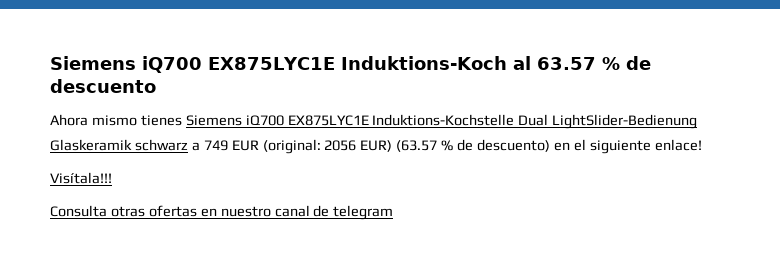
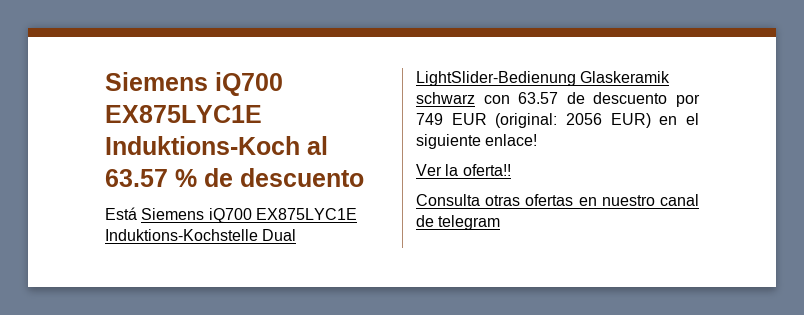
[50,114,182,126] Ahora mismo tienes -> [105,207,137,220] Está
[191,142,200,151] a -> [483,92,700,107] con 63.57 de descuento por
[396,139,551,152] (63.57 % de descuento) -> (651, 120) none
[50,172,112,184] Visítala!!! -> [416,164,511,176] Ver la oferta!!

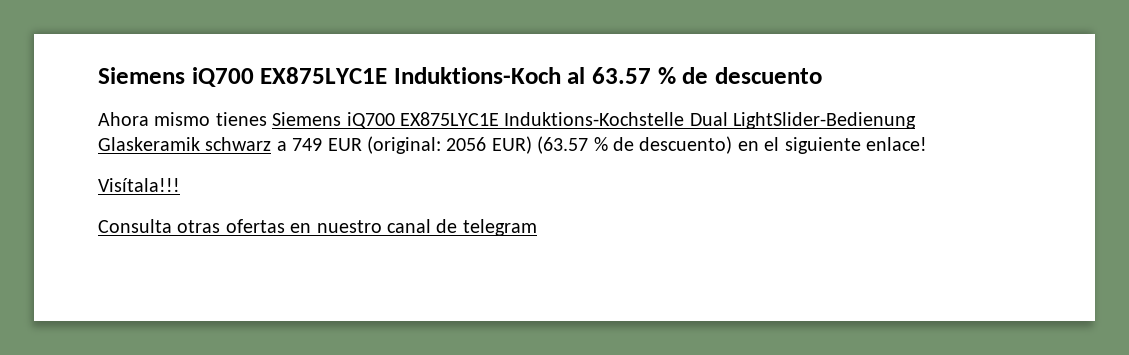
[105,207,137,220] Está -> [98,112,267,126] Ahora mismo tienes
[483,92,700,107] con 63.57 de descuento por -> [276,141,287,151] a
(651, 120) none -> [537,136,733,154] (63.57 % de descuento)
[416,164,511,176] Ver la oferta!! -> [98,178,180,192] Visítala!!!

